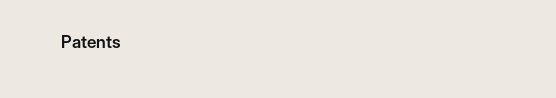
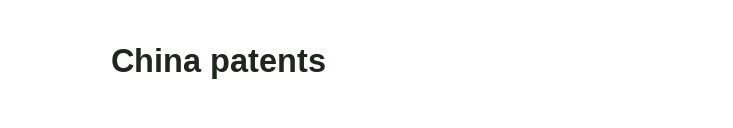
[61,35,121,48] Patents -> [111,48,326,79] China patents

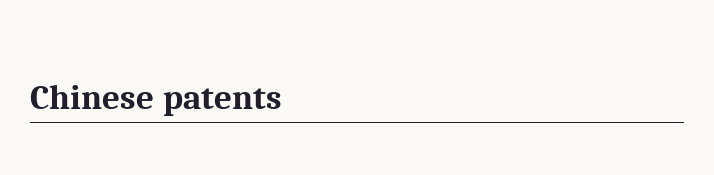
[111,48,202,72] China -> [30,84,154,109] Chinese

